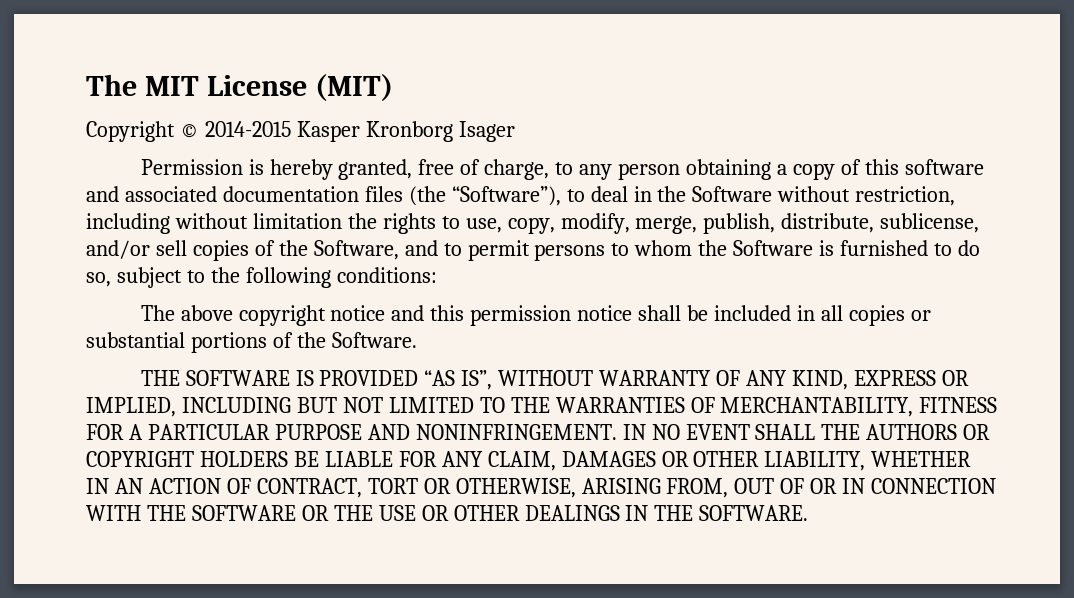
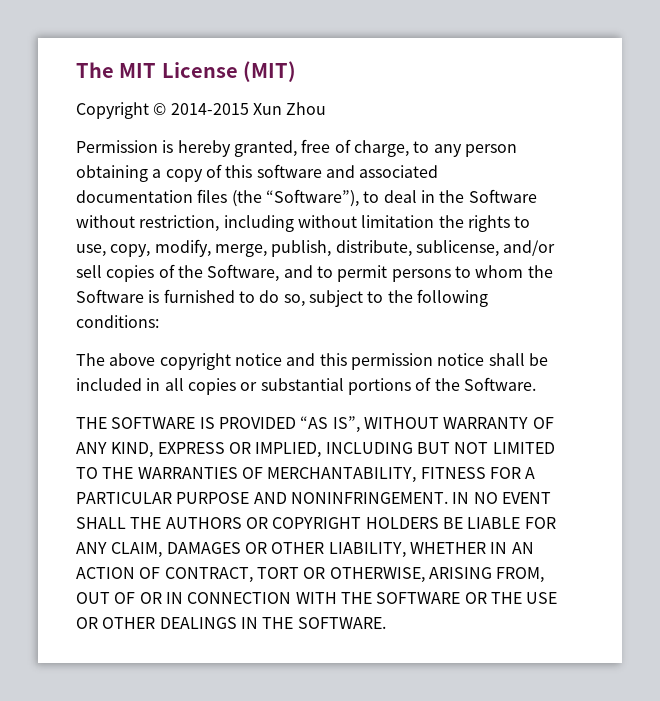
[296,121,515,142] Kasper Kronborg Isager -> [252,102,327,115] Xun Zhou

